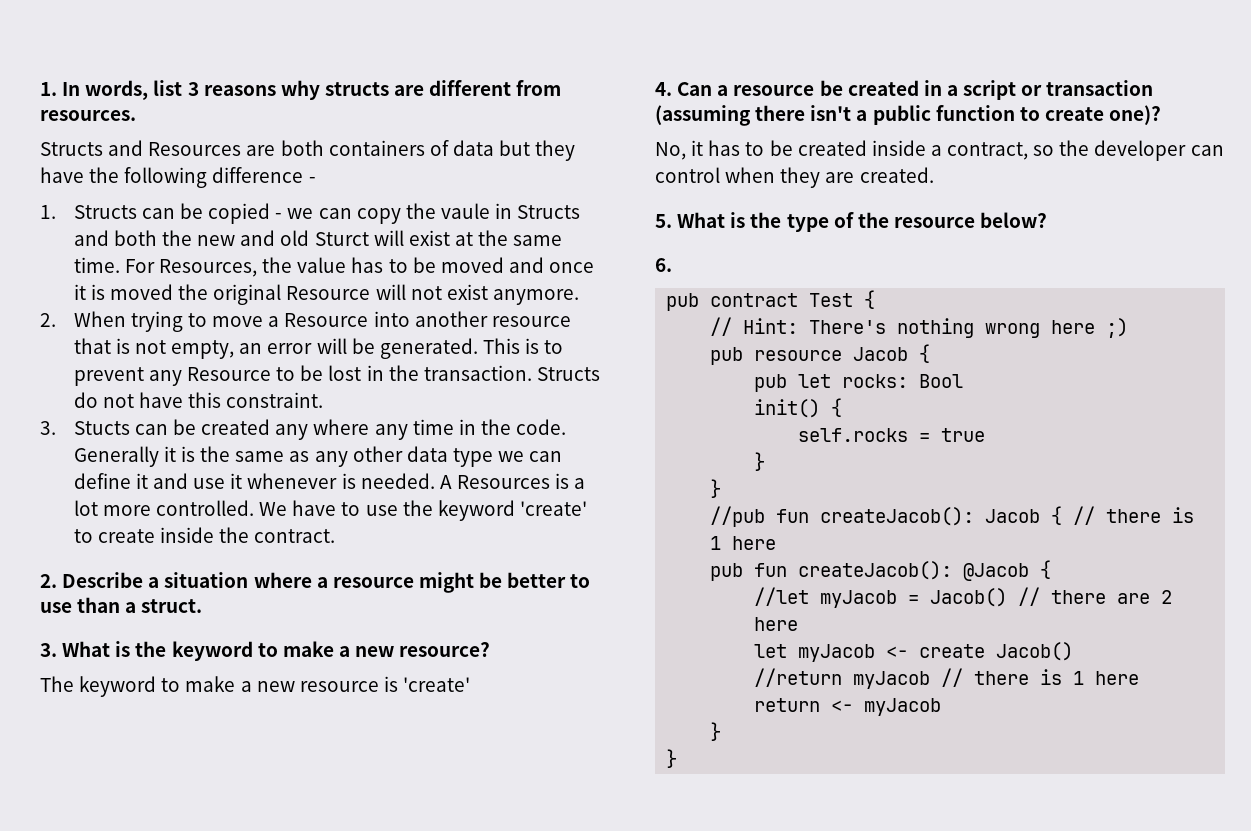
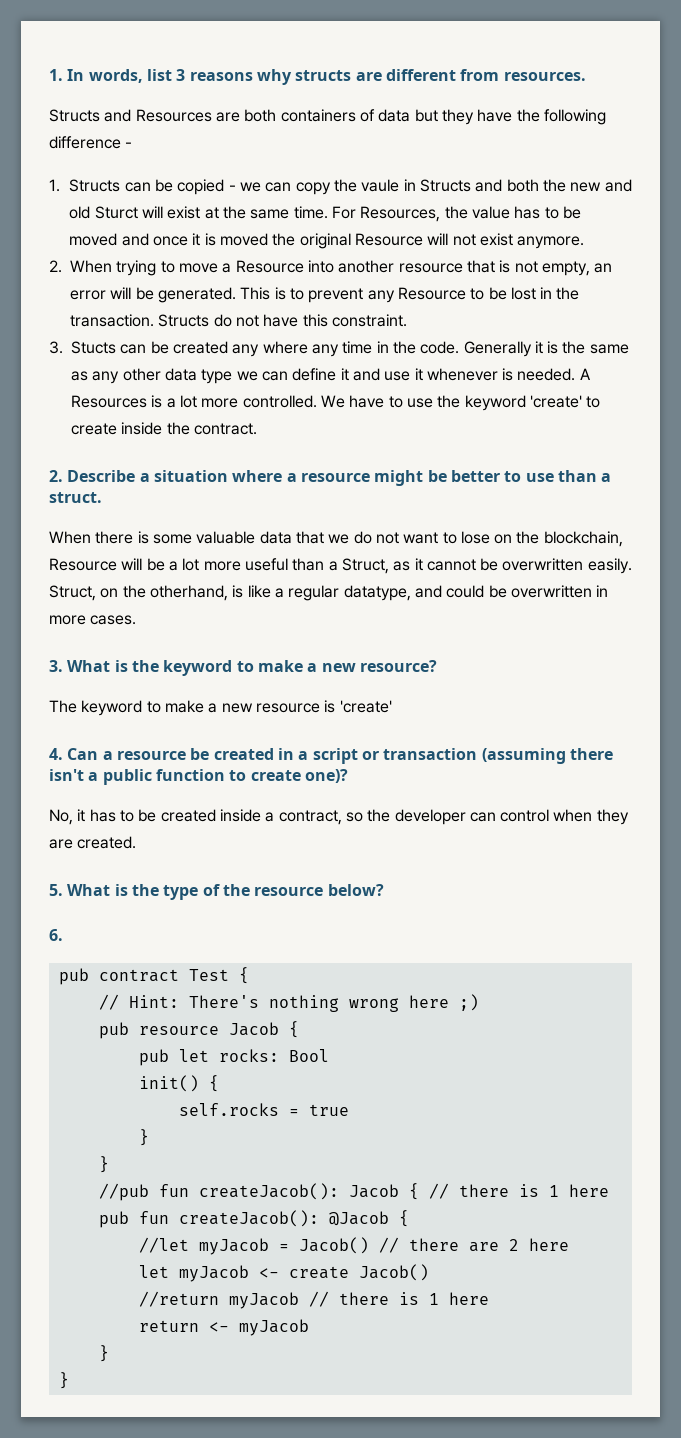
(203, 606) none -> [49,531,623,547] [49,558,632,574] [49,585,609,601] [49,615,137,625] // When there is some valuable data that we do not want to lose on the blockchain, Resource will be a lot more useful than a Struct, as it cannot be overwritten easily. Struct, on the otherhand, is like a regular datatype, and could be overwritten in more cases.

